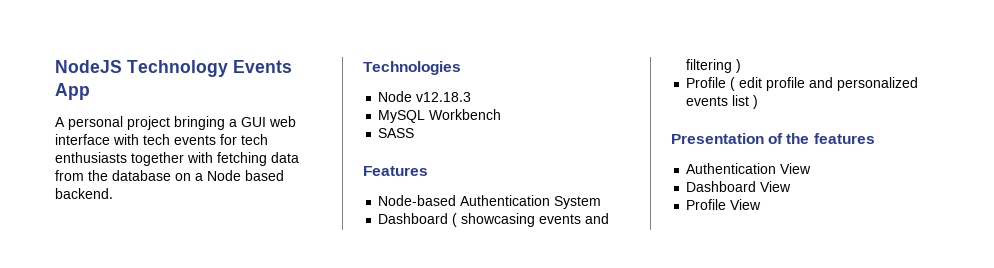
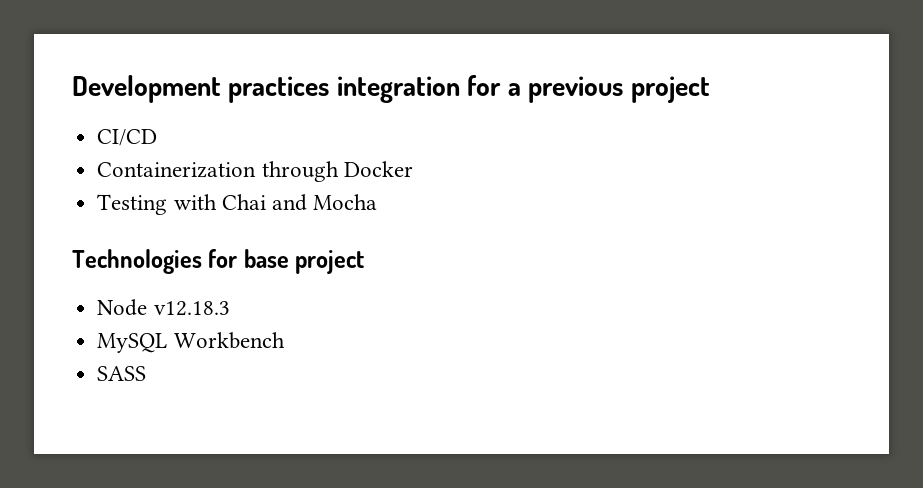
[55,60,292,77] [55,83,90,100] [55,116,296,130] [55,134,268,145] [55,152,299,166] [55,170,284,181] [55,188,113,199] [363,61,461,75] NodeJS Technology Events App // A personal project bringing a GUI web interface with tech events for tech enthusiasts together with fetching data from the database on a Node based backend. // Technologies -> [72,75,710,103] [97,129,158,146] [97,161,413,182] [97,194,378,215] [72,249,365,274] Development practices integration for a previous project // CI/CD // Containerization through Docker // Testing with Chai and Mocha // Technologies for base project
[363,166,428,176] [378,195,602,209] [378,213,610,227] [686,59,742,73] [686,77,919,91] [686,95,759,109] [671,133,875,144] [686,163,812,174] [686,181,792,192] [686,199,762,210] // Features // Node-based Authentication System // Dashboard ( showcasing events and filtering ) // Profile ( edit profile and personalized events list ) // Presentation of the features // Authentication View // Dashboard View // Profile View -> (147, 373) none

